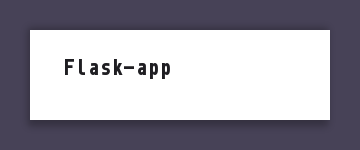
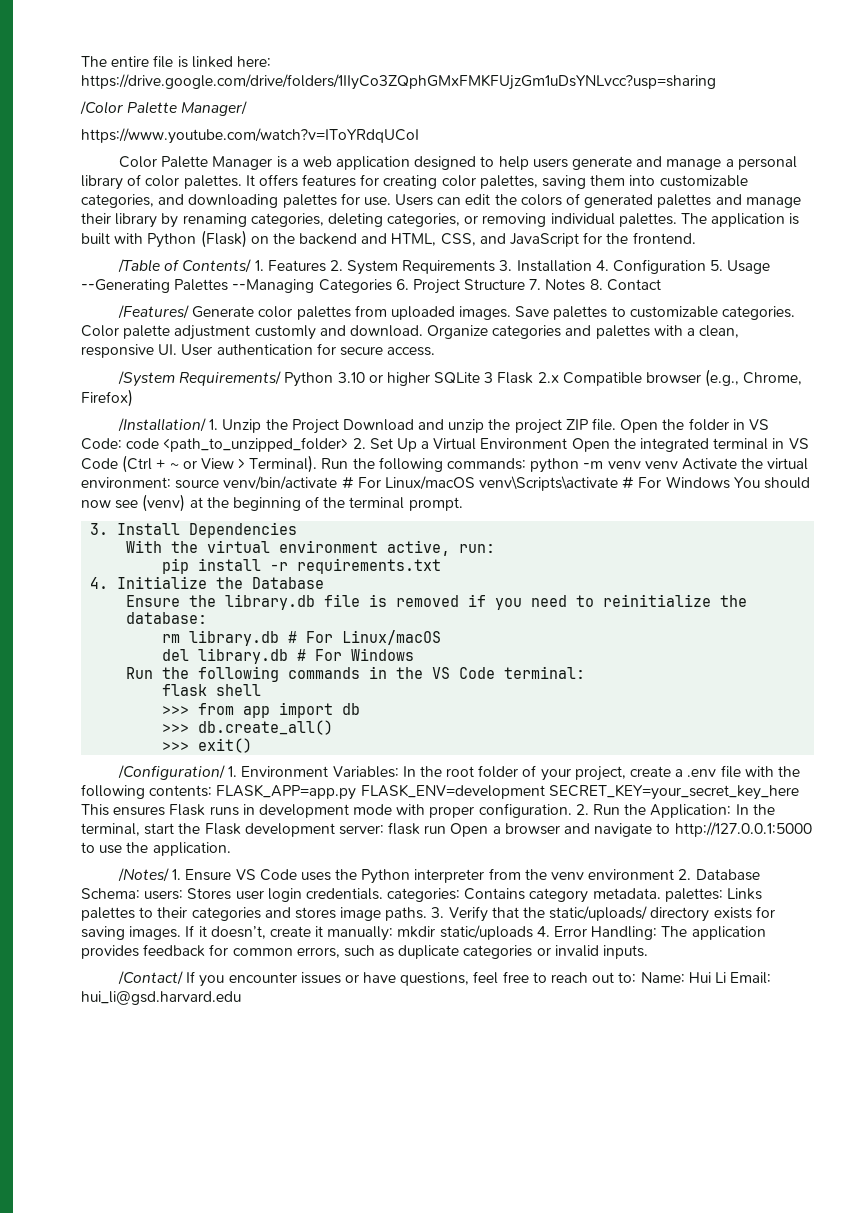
[63,59,171,79] Flask-app -> [81,55,271,68] [81,74,716,90] [80,101,248,116] [81,128,419,144] [119,156,797,170] [81,174,748,190] [81,193,801,208] [81,213,800,228] [81,230,696,248] [118,259,771,275] [81,279,661,294] [118,305,796,320] [81,325,740,340] [81,343,436,358] [118,369,803,387] [81,389,133,407] [118,418,769,434] [81,437,809,452] [81,455,809,473] [81,476,811,491] [81,494,463,512] [90,522,298,538] [126,540,496,556] [162,558,442,574] [90,576,325,589] [126,594,748,610] [126,612,208,624] [162,630,442,646] [162,648,415,664] [126,666,586,682] [162,684,262,696] [162,702,361,718] [162,720,334,735] [162,738,253,753] [118,765,800,781] [81,784,799,800] [81,803,775,818] [81,822,812,837] [81,842,231,856] [118,868,760,884] [81,888,763,903] [81,906,775,922] [81,925,766,941] [81,944,649,959] [118,971,772,987] [81,991,241,1005] The entire file is linked here: https://drive.google.com/drive/folders/1IIyCo3ZQphGMxFMKFUjzGm1uDsYNLvcc?usp=sharing // /Color Palette Manager/ // https://www.youtube.com/watch?v=IToYRdqUCoI // Color Palette Manager is a web application designed to help users generate and manage a personal library of color palettes. It offers features for creating color palettes, saving them into customizable categories, and downloading palettes for use. Users can edit the colors of generated palettes and manage their library by renaming categories, deleting categories, or removing individual palettes. The application is built with Python (Flask) on the backend and HTML, CSS, and JavaScript for the frontend. // /Table of Contents/ 1. Features 2. System Requirements 3. Installation 4. Configuration 5. Usage --Generating Palettes --Managing Categories 6. Project Structure 7. Notes 8. Contact // /Features/ Generate color palettes from uploaded images. Save palettes to customizable categories. Color palette adjustment customly and download. Organize categories and palettes with a clean, responsive UI. User authentication for secure access. // /System Requirements/ Python 3.10 or higher SQLite 3 Flask 2.x Compatible browser (e.g., Chrome, Firefox) // /Installation/ 1. Unzip the Project Download and unzip the project ZIP file. Open the folder in VS Code: code <path_to_unzipped_folder> 2. Set Up a Virtual Environment Open the integrated terminal in VS Code (Ctrl + ~ or View > Terminal). Run the following commands: python -m venv venv Activate the virtual environment: source venv/bin/activate # For Linux/macOS venv\Scripts\activate # For Windows You should now see (venv) at the beginning of the terminal prompt. // 3. Install Dependencies // With the virtual environment active, run: // pip install -r requirements.txt // 4. Initialize the Database // Ensure the library.db file is removed if you need to reinitialize the database: // rm library.db # For Linux/macOS // del library.db # For Windows // Run the following commands in the VS Code terminal: // flask shell // >>> from app import db // >>> db.create_all() // >>> exit() // /Configuration/ 1. Environment Variables: In the root folder of your project, create a .env file with the following contents: FLASK_APP=app.py FLASK_ENV=development SECRET_KEY=your_secret_key_here This ensures Flask runs in development mode with proper configuration. 2. Run the Application: In the terminal, start the Flask development server: flask run Open a browser and navigate to http://127.0.0.1:5000 to use the application. // /Notes/ 1. Ensure VS Code uses the Python interpreter from the venv environment 2. Database Schema: users: Stores user login credentials. categories: Contains category metadata. palettes: Links palettes to their categories and stores image paths. 3. Verify that the static/uploads/ directory exists for saving images. If it doesn’t, create it manually: mkdir static/uploads 4. Error Handling: The application provides feedback for common errors, such as duplicate categories or invalid inputs. // /Contact/ If you encounter issues or have questions, feel free to reach out to: Name: Hui Li Email: hui_li@gsd.harvard.edu

